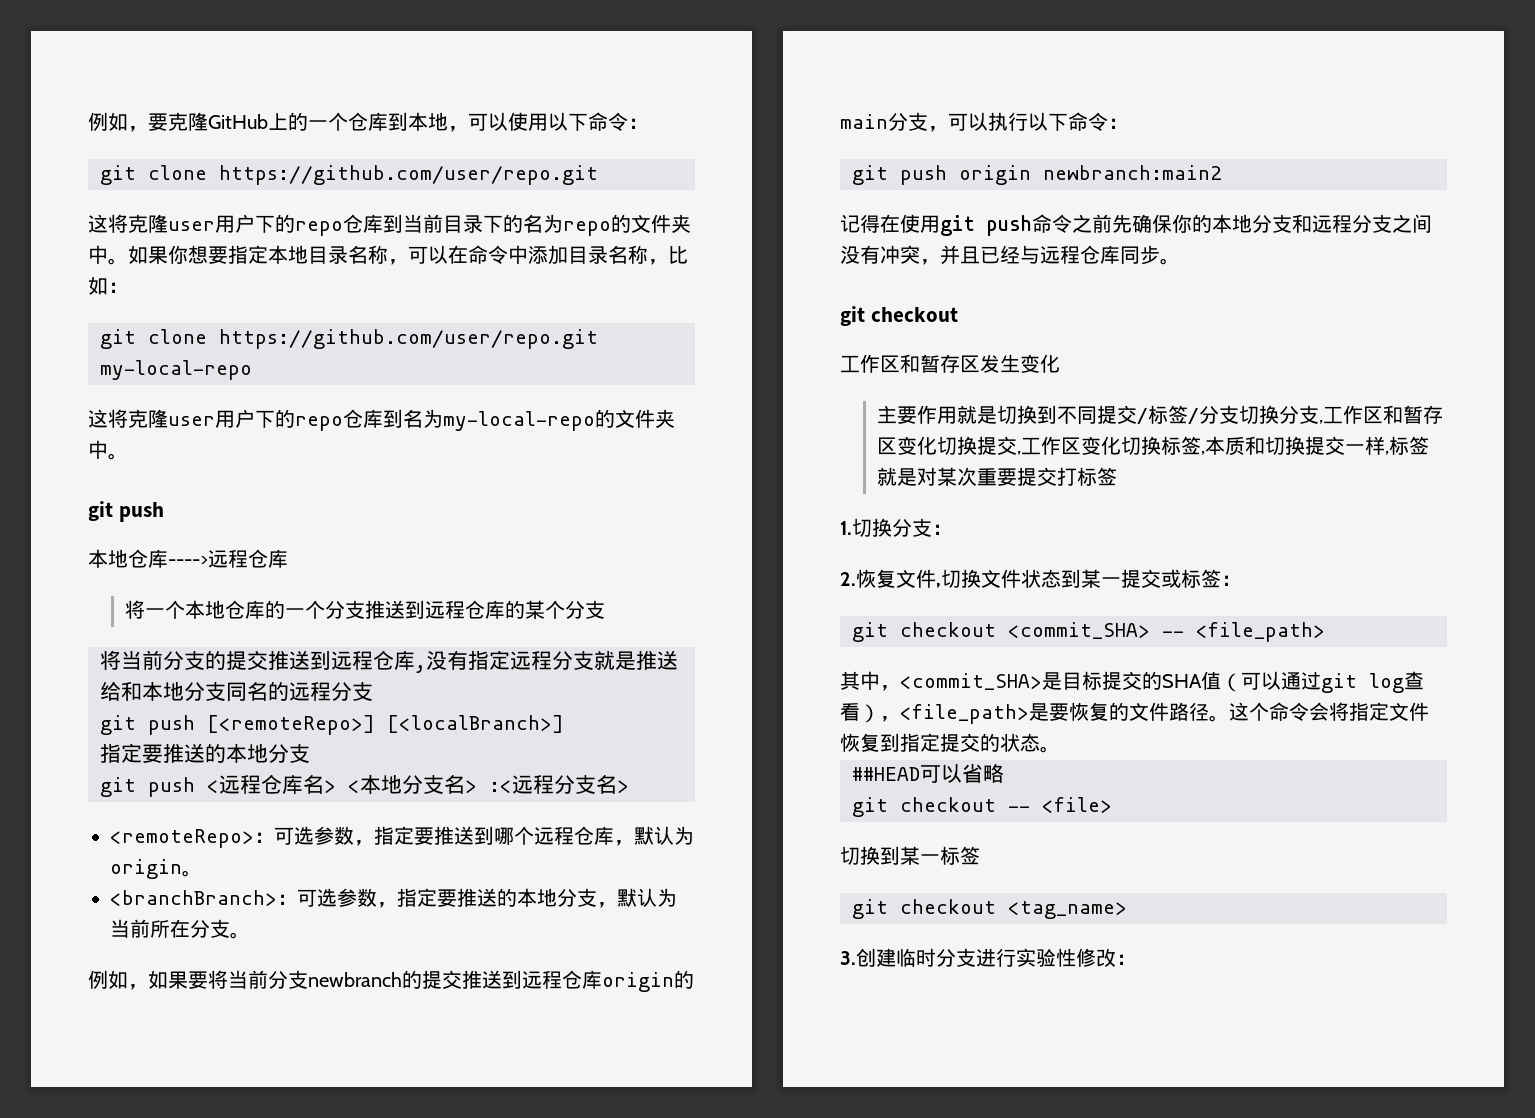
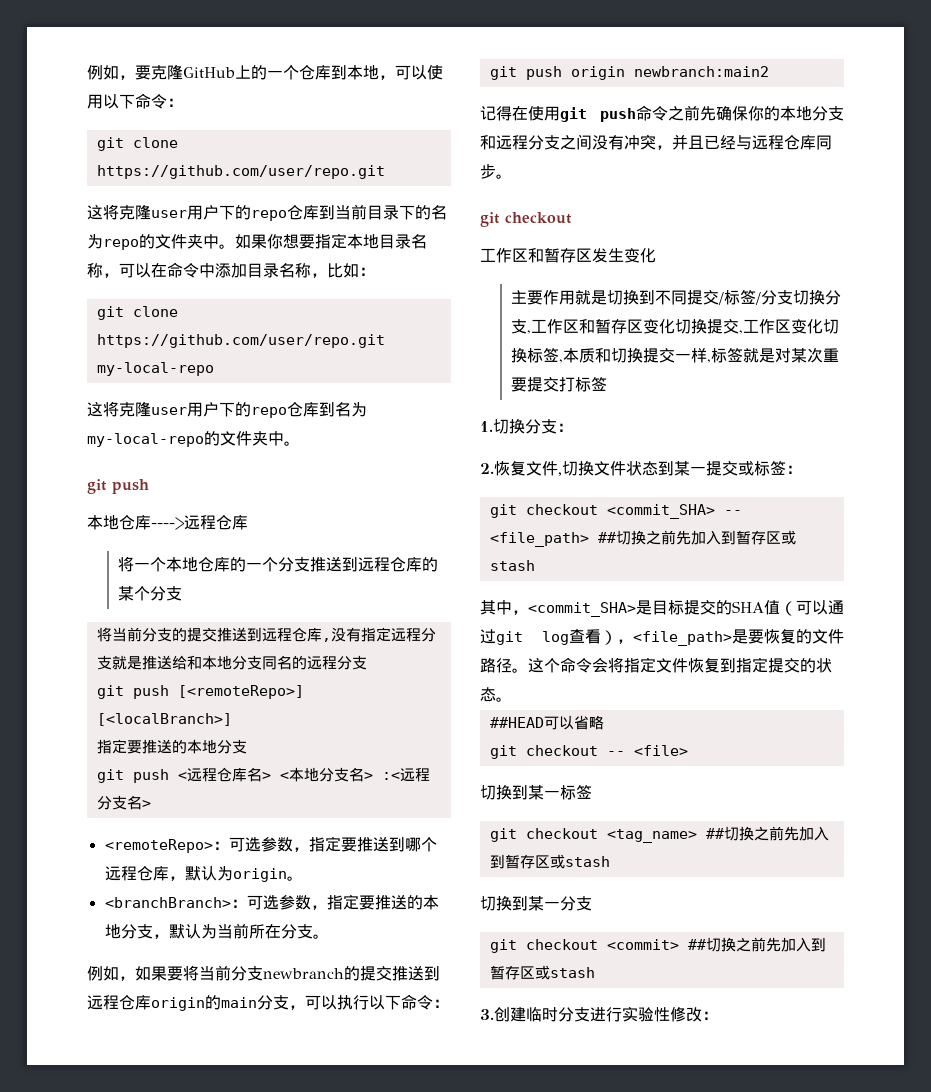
(1325, 632) none -> [597,530,796,545] [489,560,535,571] ##切换之前先加入到暂存区或stash
(1127, 910) none -> [705,826,829,841] [489,854,610,869] [480,896,592,911] [489,937,826,953] [489,965,595,980] ##切换之前先加入到暂存区或stash // 切换到某一分支 // git checkout <commit> ##切换之前先加入到暂存区或stash

